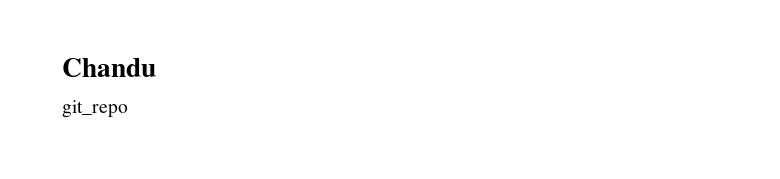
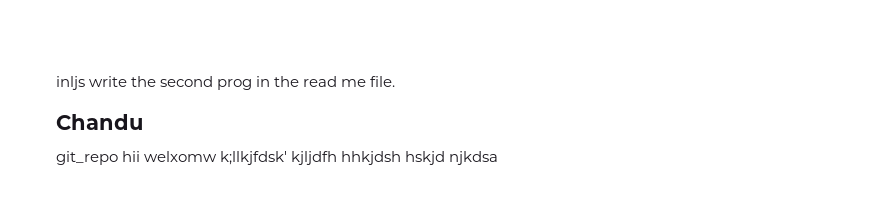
[62,58,156,77] [62,100,128,118] Chandu // git_repo -> [56,76,396,90] [56,114,143,130] [56,151,499,165] inljs write the second prog in the read me file. // Chandu // git_repo hii welxomw k;llkjfdsk' kjljdfh hhkjdsh hskjd njkdsa

